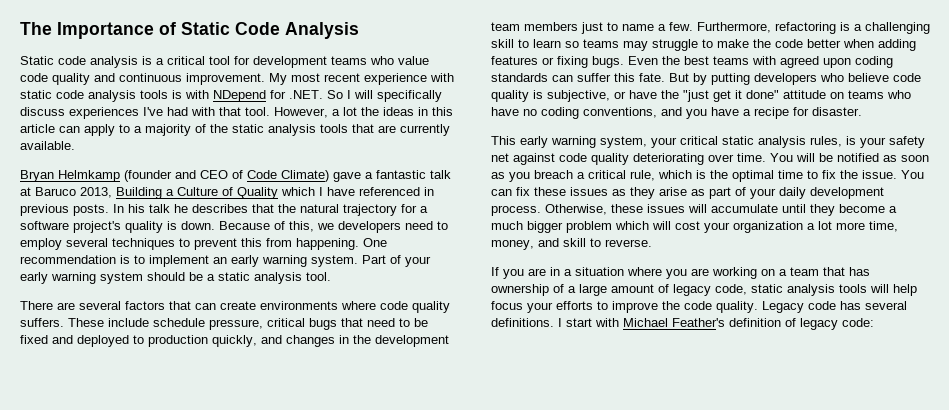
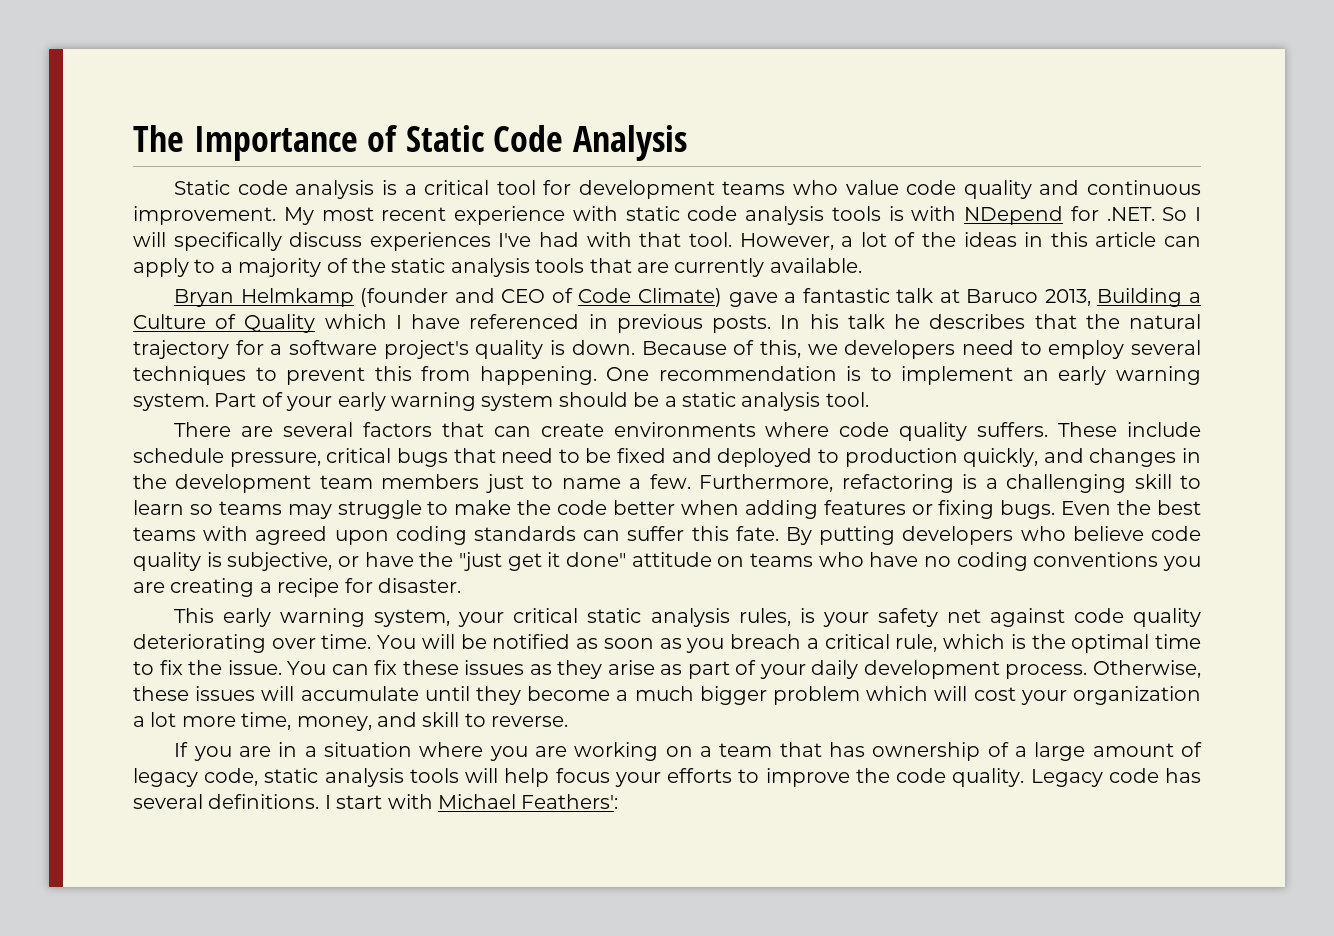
(357, 111) none -> [894,232,916,247] of
[669,73,707,85] But by -> [786,527,813,545] By
[583,107,739,119] conventions, and you have -> [1033,552,1201,571] [133,578,255,597] conventions you are creating
[672,318,874,330] Feather's definition of legacy code: -> [521,794,619,809] Feathers':

